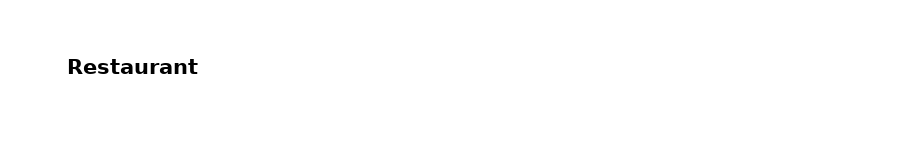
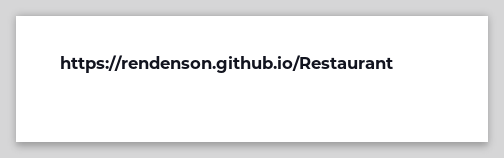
[67,59,198,74] Restaurant -> [60,55,393,73] https://rendenson.github.io/Restaurant

